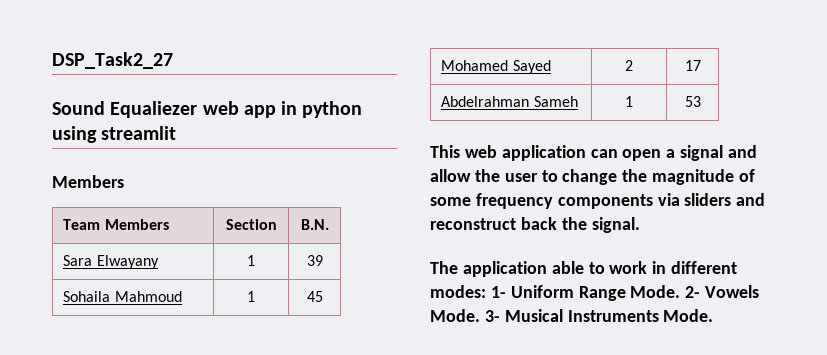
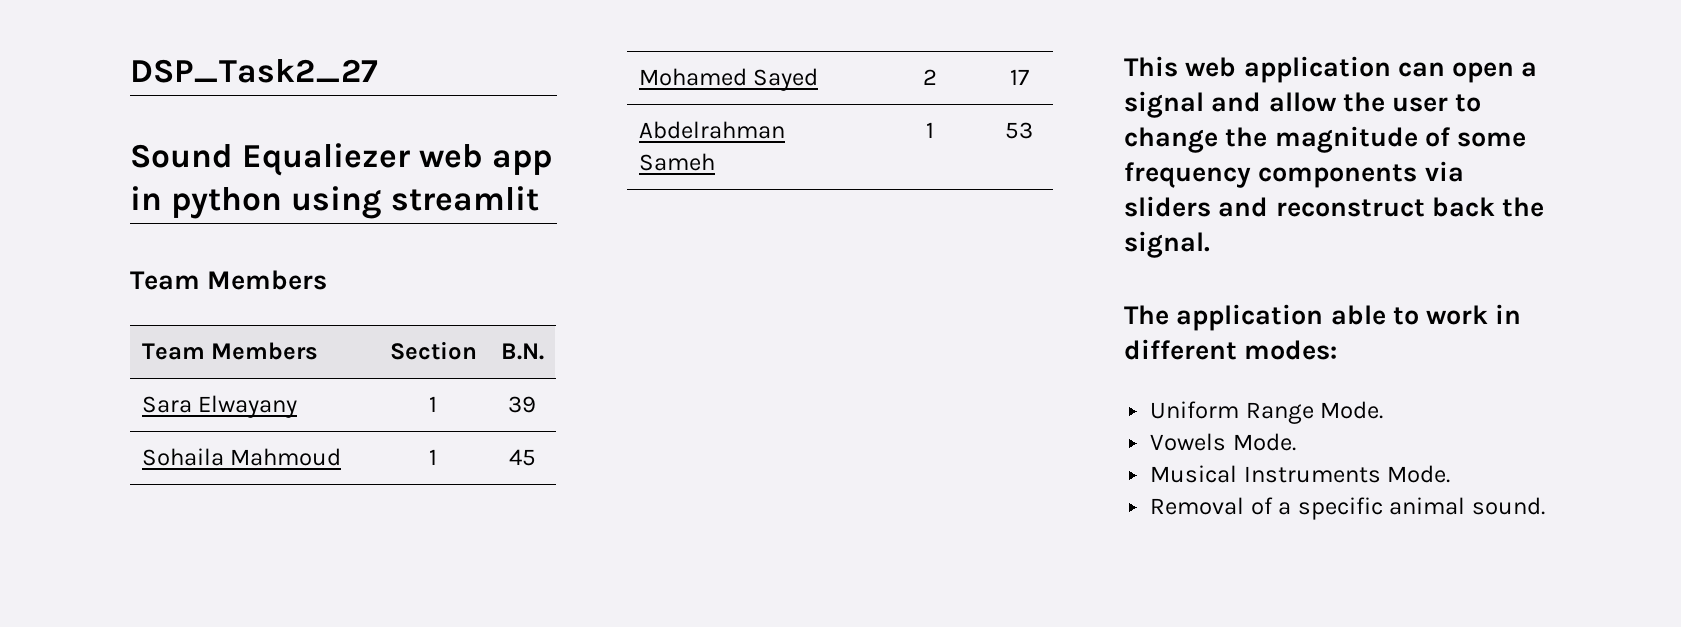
(177, 133) none -> [130,271,200,290] Team
[490,286,506,298] 1- -> (1338, 350) //
[685,286,701,298] 2- -> (1384, 410) //
[484,310,500,322] 3- -> (1296, 442) //
(714, 315) none -> [1150,497,1545,520] // Removal of a specific animal sound.

